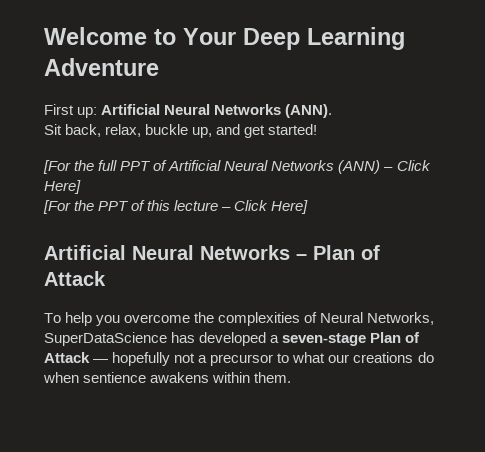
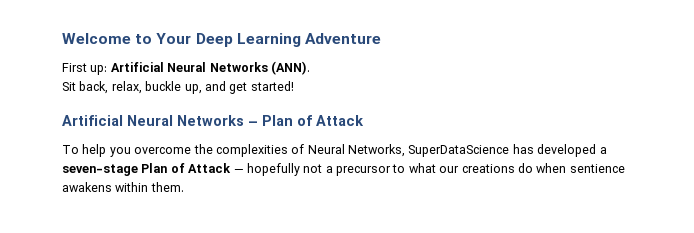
[43,160,431,174] [44,180,81,194] [43,200,309,214] // [For the full PPT of Artificial Neural Networks (ANN) – Click Here] // [For the PPT of this lecture – Click Here] -> (294, 86) none

